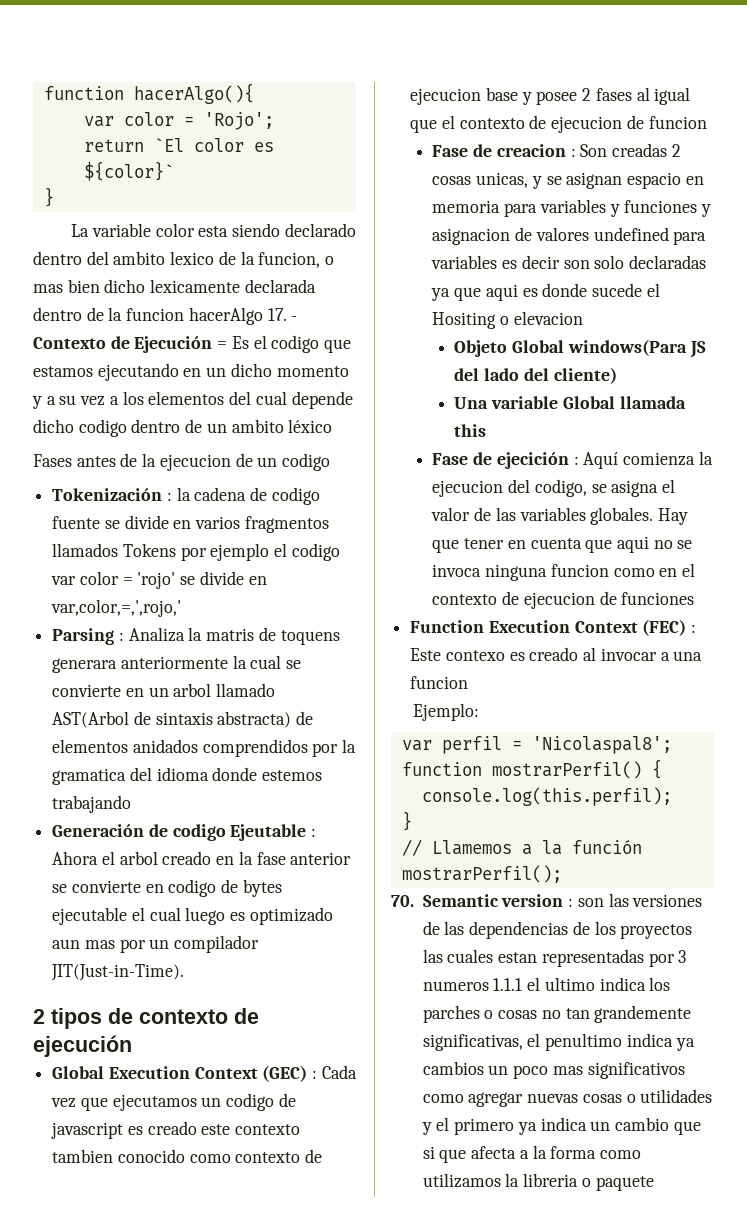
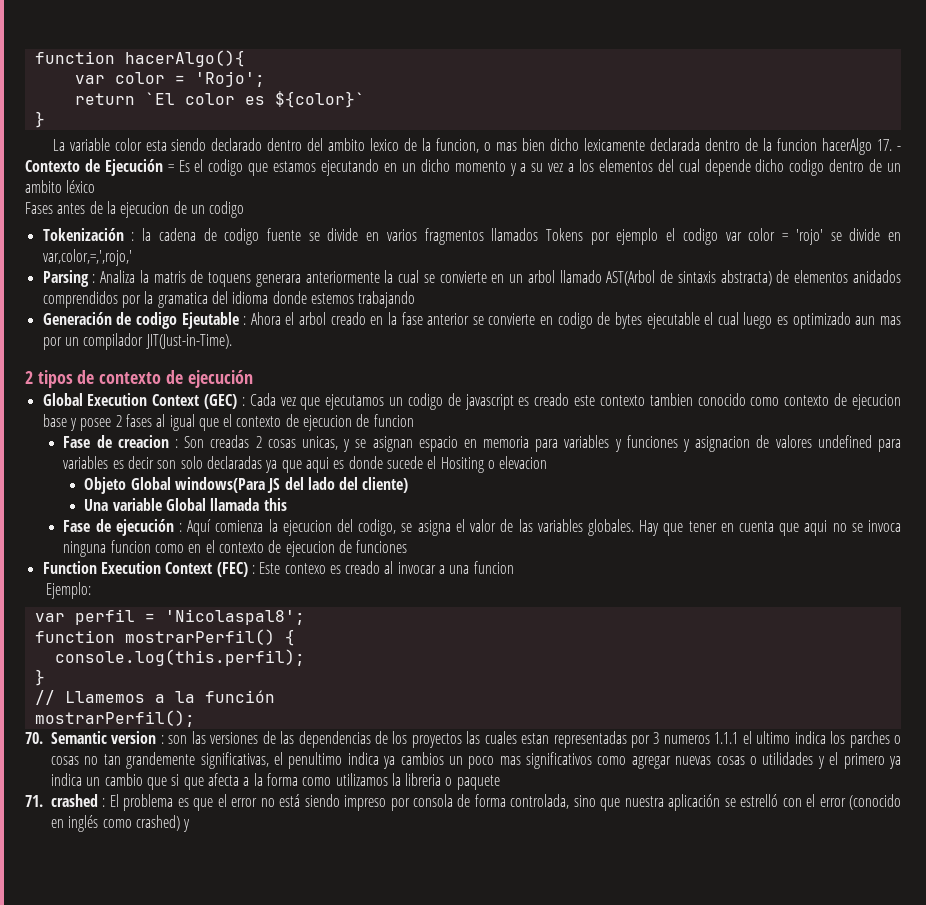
[496,452,569,469] ejecición -> [115,519,174,536] ejecución
(654, 1183) none -> [25,794,901,811] [51,815,191,832] // 71. crashed : El problema es que el error no está siendo impreso por consola de forma controlada, sino que nuestra aplicación se estrelló con el error (conocido en inglés como crashed) y

